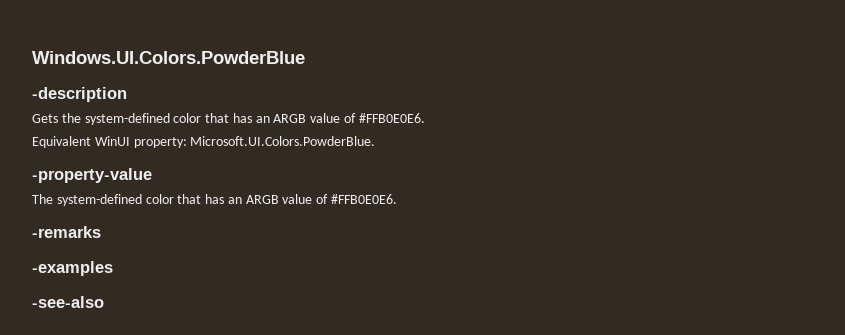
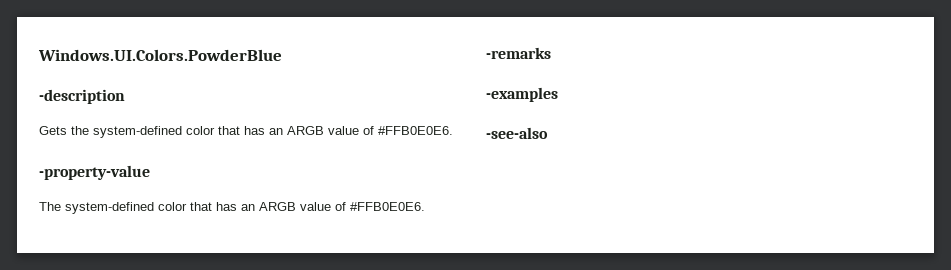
[32,136,376,148] // Equivalent WinUI property: Microsoft.UI.Colors.PowderBlue. -> (453, 130) none

